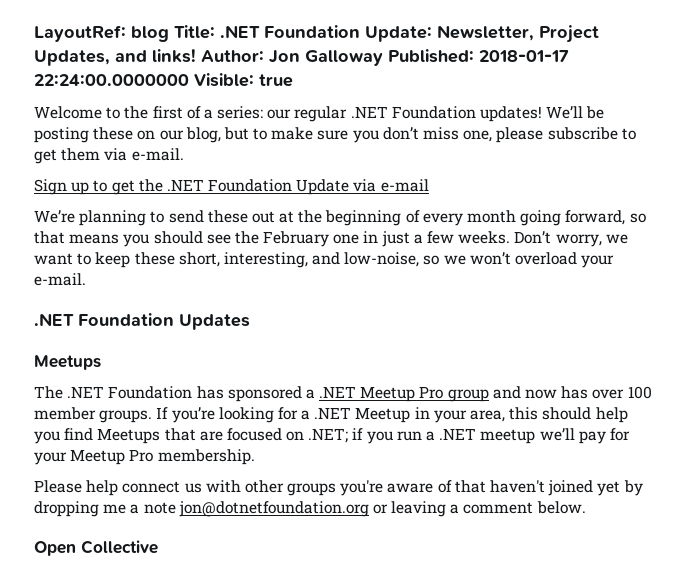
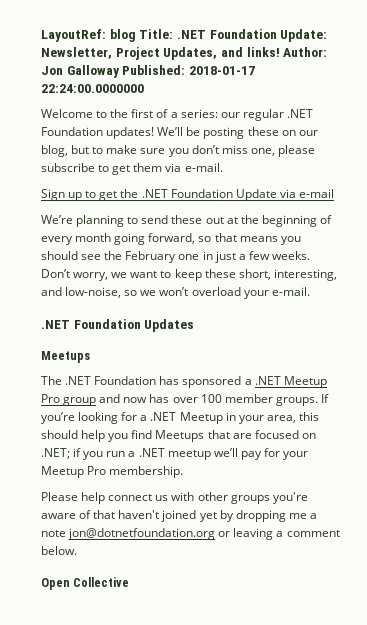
[194,73,293,87] Visible: true -> (144, 88) none

